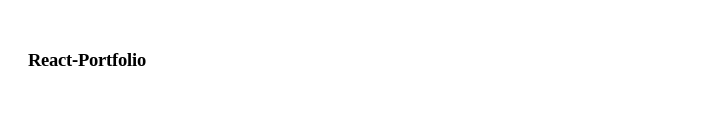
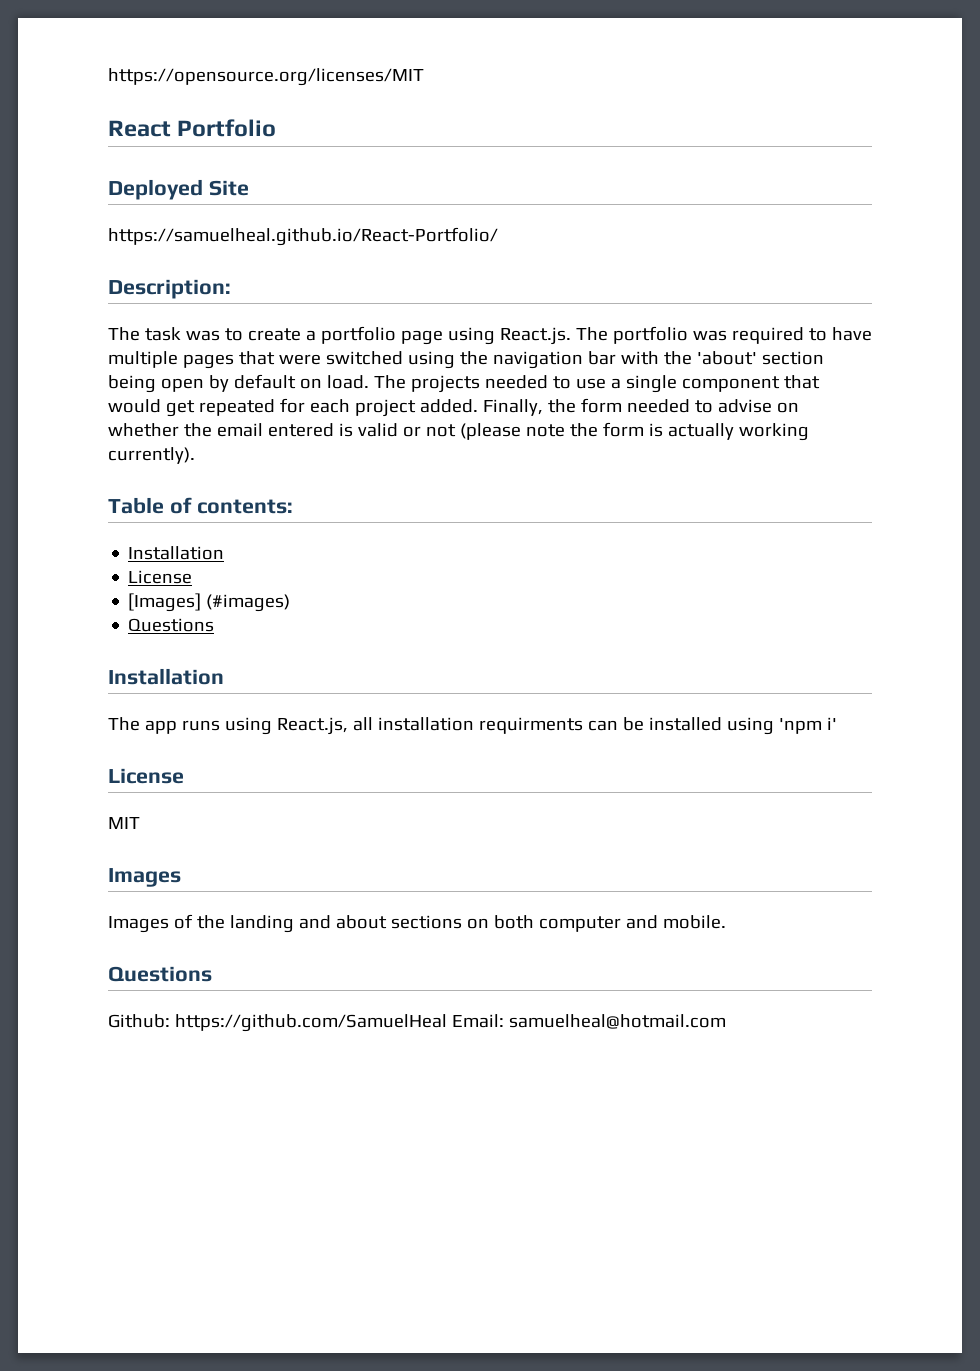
[28,53,146,66] React-Portfolio -> [108,68,424,86] [108,119,277,137] [108,179,249,200] [108,227,498,246] [108,279,231,299] [108,326,872,345] [108,351,824,369] [108,374,820,393] [108,398,799,417] [108,422,809,441] [108,447,195,464] [108,497,293,514] [128,546,225,560] [128,570,193,584] [128,593,291,612] [128,618,215,632] [108,668,224,685] [108,717,837,735] [108,768,184,784] [108,817,140,829] [108,868,181,887] [108,914,726,933] [108,966,212,982] [108,1014,726,1032] https://opensource.org/licenses/MIT // React Portfolio // Deployed Site // https://samuelheal.github.io/React-Portfolio/ // Description: // The task was to create a portfolio page using React.js. The portfolio was required to have multiple pages that were switched using the navigation bar with the 'about' section being open by default on load. The projects needed to use a single component that would get repeated for each project added. Finally, the form needed to advise on whether the email entered is valid or not (please note the form is actually working currently). // Table of contents: // Installation // License // [Images] (#images) // Questions // Installation // The app runs using React.js, all installation requirments can be installed using 'npm i' // License // MIT // Images // Images of the landing and about sections on both computer and mobile. // Questions // Github: https://github.com/SamuelHeal Email: samuelheal@hotmail.com

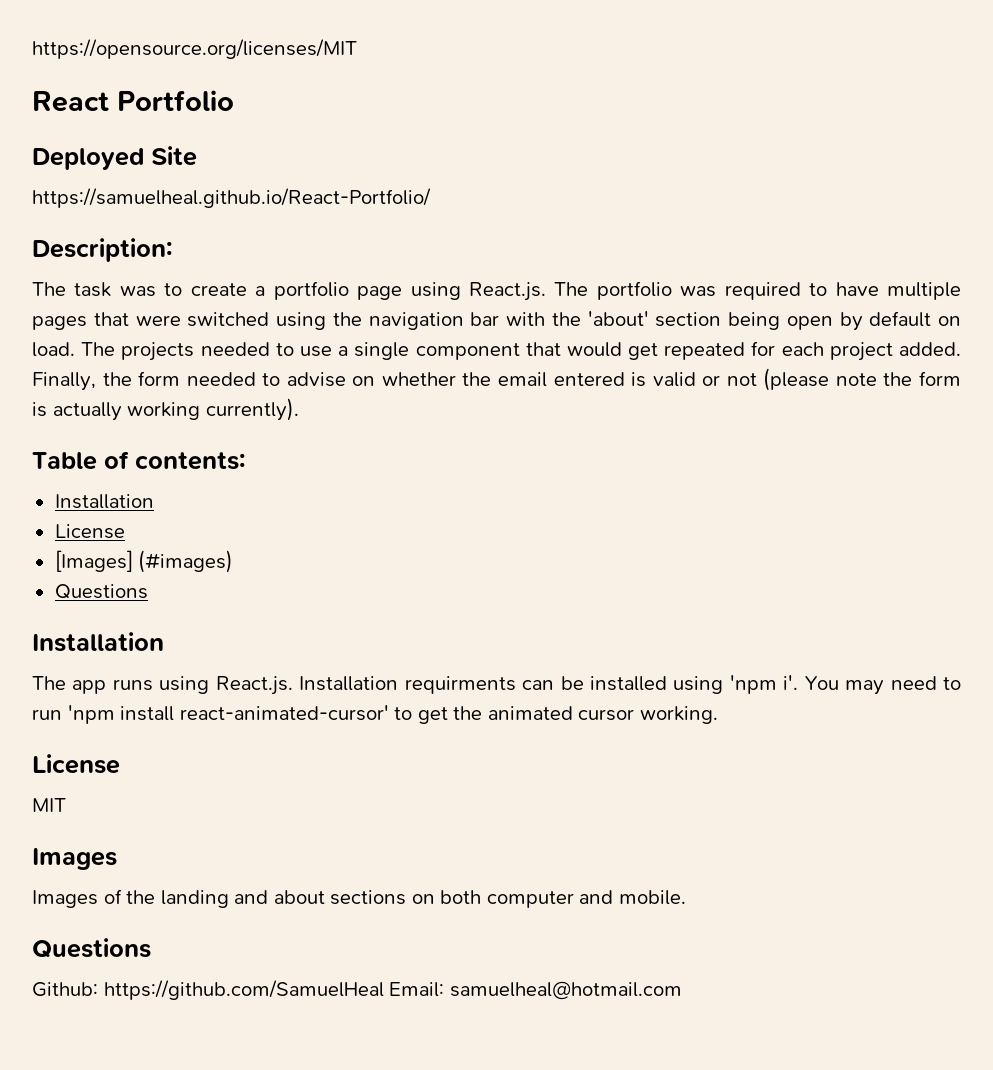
[276,717,474,735] React.js, all installation -> [215,676,399,695] React.js. Installation
[826,717,837,730] i' -> [783,675,961,695] [32,705,718,724] i'. You may need to run 'npm install react-animated-cursor' to get the animated cursor working.

